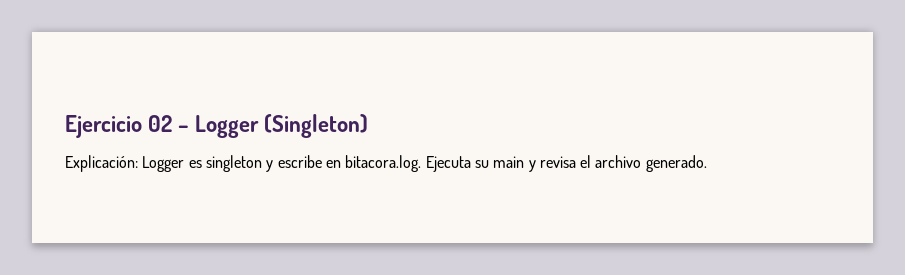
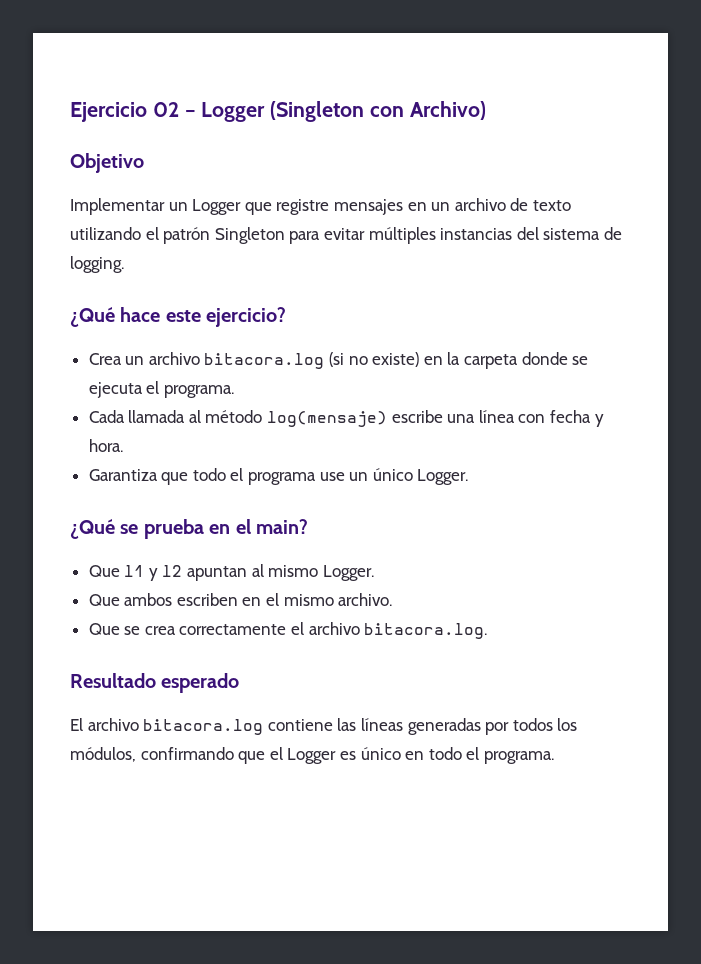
[264,114,369,138] [65,155,707,172] (Singleton) // Explicación: Logger es singleton y escribe en bitacora.log. Ejecuta su main y revisa el archivo generado. -> [270,101,486,122] [70,153,144,173] [70,198,571,215] [70,227,622,244] [70,256,124,273] [70,307,287,327] [88,352,589,369] [88,381,234,398] [88,410,604,427] [88,439,123,452] [88,468,469,485] [70,519,308,539] [88,564,374,581] [88,593,393,606] [88,622,488,639] [70,673,240,693] [70,718,578,735] [70,747,554,764] (Singleton con Archivo) // Objetivo // Implementar un Logger que registre mensajes en un archivo de texto utilizando el patrón Singleton para evitar múltiples instancias del sistema de logging. // ¿Qué hace este ejercicio? // Crea un archivo bitacora.log (si no existe) en la carpeta donde se ejecuta el programa. // Cada llamada al método log(mensaje) escribe una línea con fecha y hora. // Garantiza que todo el programa use un único Logger. // ¿Qué se prueba en el main? // Que l1 y l2 apuntan al mismo Logger. // Que ambos escriben en el mismo archivo. // Que se crea correctamente el archivo bitacora.log. // Resultado esperado // El archivo bitacora.log contiene las líneas generadas por todos los módulos, confirmando que el Logger es único en todo el programa.

